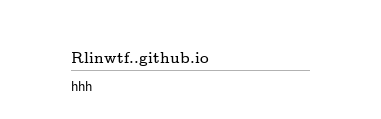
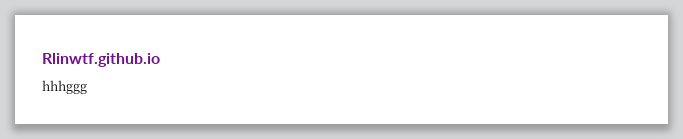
[71,52,209,66] [71,81,92,91] Rlinwtf..github.io // hhh -> [42,53,160,67] [42,80,87,94] Rlinwtf.github.io // hhhggg

